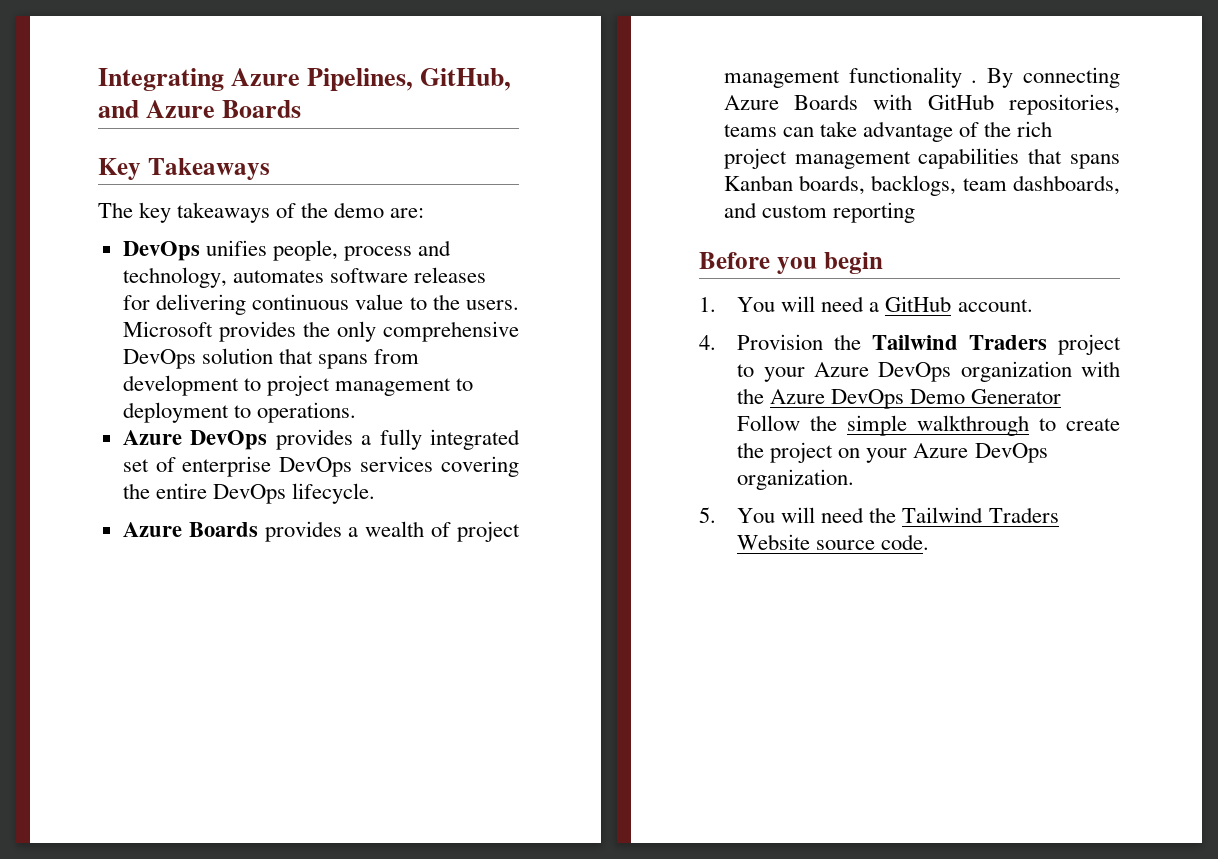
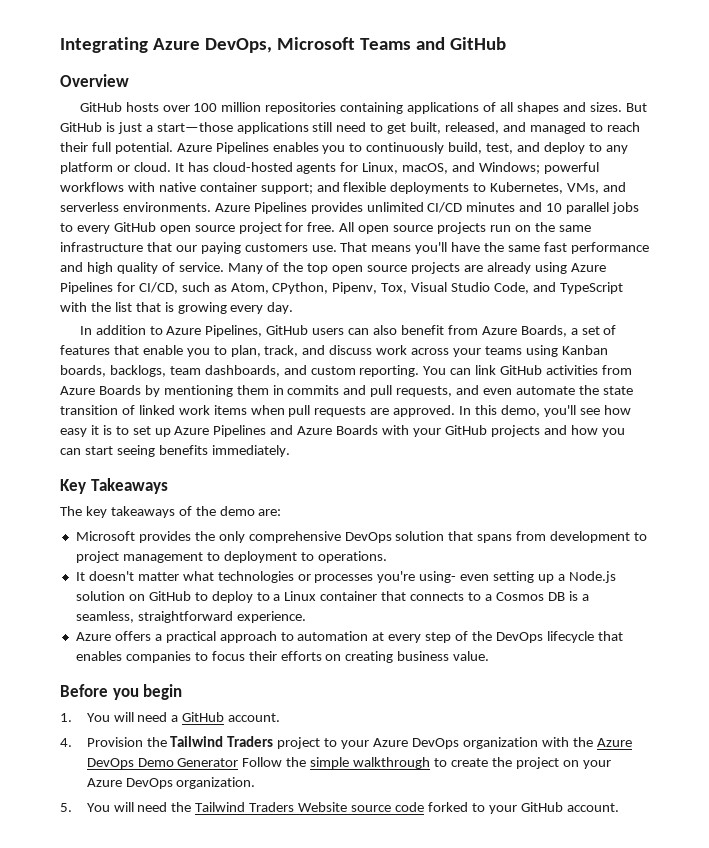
[307,68,512,91] [98,100,302,118] Pipelines, GitHub, and Azure Boards -> [204,37,506,53] [60,74,129,87] [79,102,647,114] [60,122,640,134] [60,142,628,154] [60,162,599,174] [60,182,627,194] [60,202,640,214] [60,222,591,234] [60,242,649,254] [60,262,606,274] [60,282,623,294] [60,302,294,314] [79,325,617,337] [60,345,608,357] [60,365,632,377] [60,385,633,397] [60,405,631,417] [60,425,625,437] [60,445,290,457] DevOps, Microsoft Teams and GitHub // Overview // GitHub hosts over 100 million repositories containing applications of all shapes and sizes. But GitHub is just a start—those applications still need to get built, released, and managed to reach their full potential. Azure Pipelines enables you to continuously build, test, and deploy to any platform or cloud. It has cloud-hosted agents for Linux, macOS, and Windows; powerful workflows with native container support; and flexible deployments to Kubernetes, VMs, and serverless environments. Azure Pipelines provides unlimited CI/CD minutes and 10 parallel jobs to every GitHub open source project for free. All open source projects run on the same infrastructure that our paying customers use. That means you'll have the same fast performance and high quality of service. Many of the top open source projects are already using Azure Pipelines for CI/CD, such as Atom, CPython, Pipenv, Tox, Visual Studio Code, and TypeScript with the list that is growing every day. // In addition to Azure Pipelines, GitHub users can also benefit from Azure Boards, a set of features that enable you to plan, track, and discuss work across your teams using Kanban boards, backlogs, team dashboards, and custom reporting. You can link GitHub activities from Azure Boards by mentioning them in commits and pull requests, and even automate the state transition of linked work items when pull requests are approved. In this demo, you'll see how easy it is to set up Azure Pipelines and Azure Boards with your GitHub projects and how you can start seeing benefits immediately.
[122,240,452,261] [122,267,486,288] [122,294,519,315] DevOps unifies people, process and technology, automates software releases for delivering continuous value to the users. -> (282, 512) none
[122,429,520,450] [122,456,519,477] [122,483,375,504] [122,521,520,542] [723,67,1120,88] [723,94,1120,115] [723,121,1053,142] [723,148,1120,169] [723,175,1120,196] [723,202,915,223] Azure DevOps provides a fully integrated set of enterprise DevOps services covering the entire DevOps lifecycle. // Azure Boards provides a wealth of project management functionality . By connecting Azure Boards with GitHub repositories, teams can take advantage of the rich project management capabilities that spans Kanban boards, backlogs, team dashboards, and custom reporting -> [75,571,616,583] [75,591,589,603] [75,611,306,623] [75,631,623,643] [75,651,490,663] It doesn't matter what technologies or processes you're using- even setting up a Node.js solution on GitHub to deploy to a Linux container that connects to a Cosmos DB is a seamless, straightforward experience. // Azure offers a practical approach to automation at every step of the DevOps lifecycle that enables companies to focus their efforts on creating business value.
[881,534,930,550] code. -> [394,802,619,814] code forked to your GitHub account.

